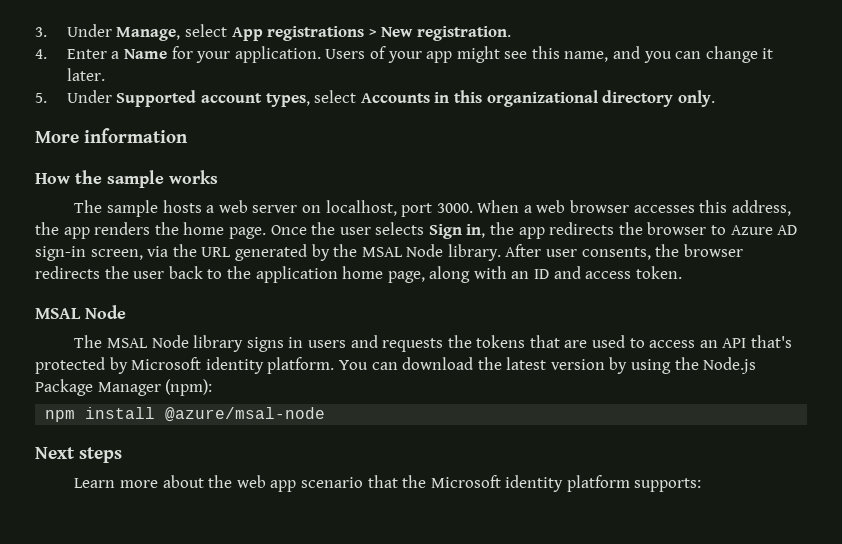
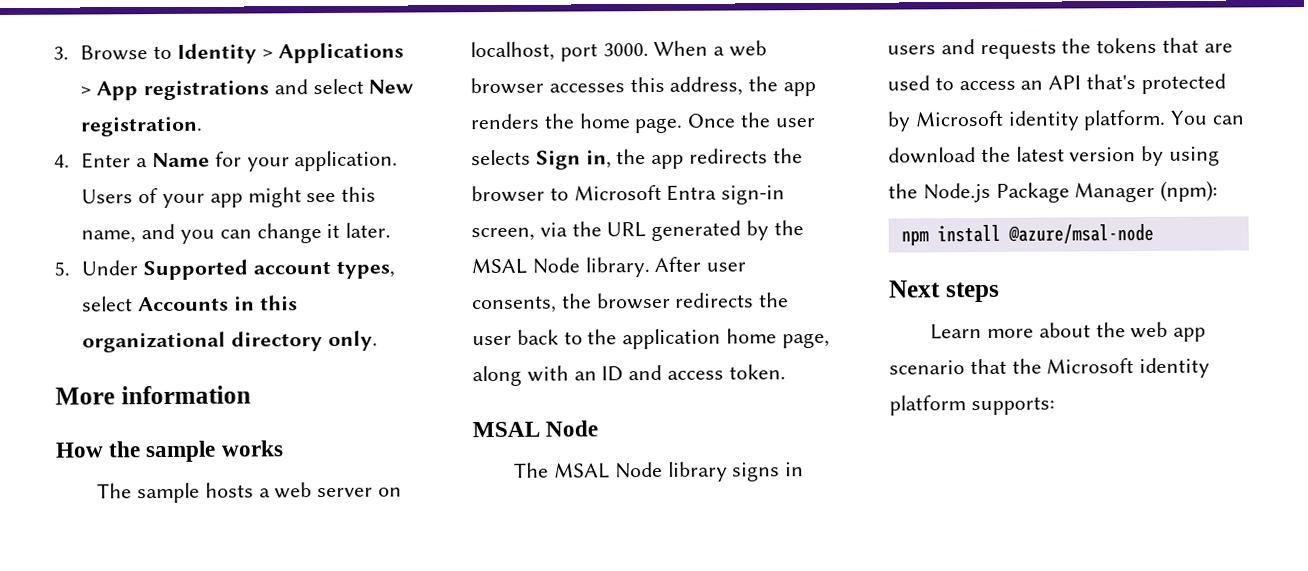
[66,24,377,41] Under Manage, select App registrations > -> [80,42,404,64] [80,78,364,101] Browse to Identity > Applications > App registrations and select
[730,225,798,235] Azure AD -> [573,184,718,201] Microsoft Entra

